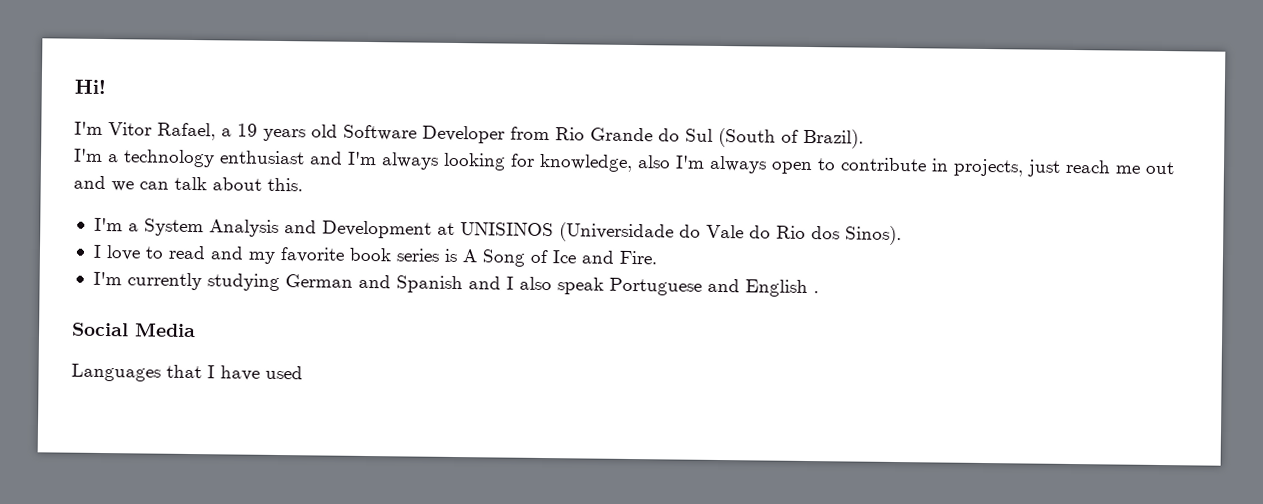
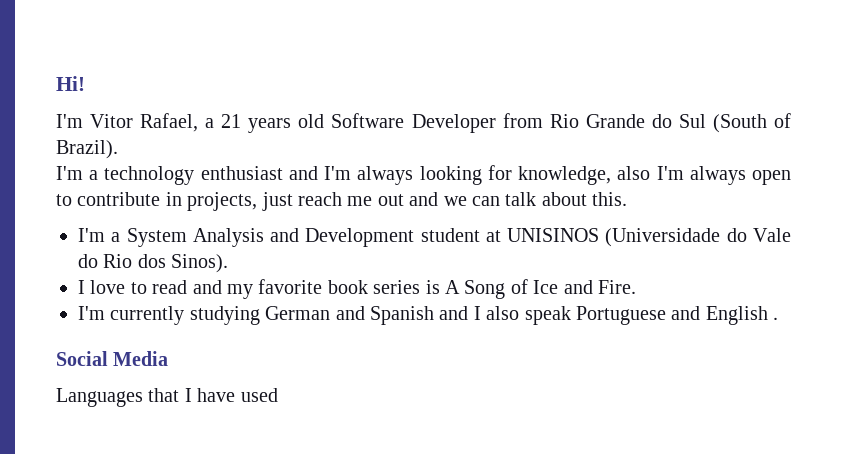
[237,123,258,137] 19 -> [221,114,242,128] 21
(432, 229) none -> [420,228,480,242] student

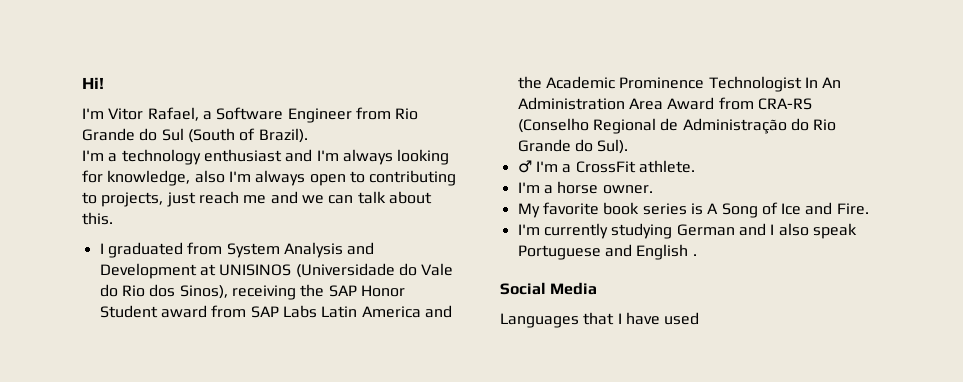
[221,113,496,133] 21 years old Software Developer -> [216,107,352,123] Software Engineer
[77,192,182,206] contribute in -> [369,170,457,186] [82,192,97,204] contributing to
[377,194,404,206] out -> (267, 199) none
[78,228,121,242] I'm a -> [99,242,223,258] I graduated from
[420,228,480,242] student -> (197, 271) none
[171,254,229,273] [78,280,254,299] Sinos). // I love to read and my -> [179,284,405,300] [99,305,452,318] [517,76,842,92] [517,97,812,110] [517,118,837,134] [517,139,629,154] [517,160,695,173] [517,181,653,194] [517,203,540,218] Sinos), receiving the SAP Honor Student award from SAP Labs Latin America and the Academic Prominence Technologist In An Administration Area Award from CRA-RS (Conselho Regional de Administração do Rio Grande do Sul). // ♂ I'm a CrossFit athlete. // I'm a horse owner. // My
[370,306,469,325] Spanish and -> (766, 229) none

